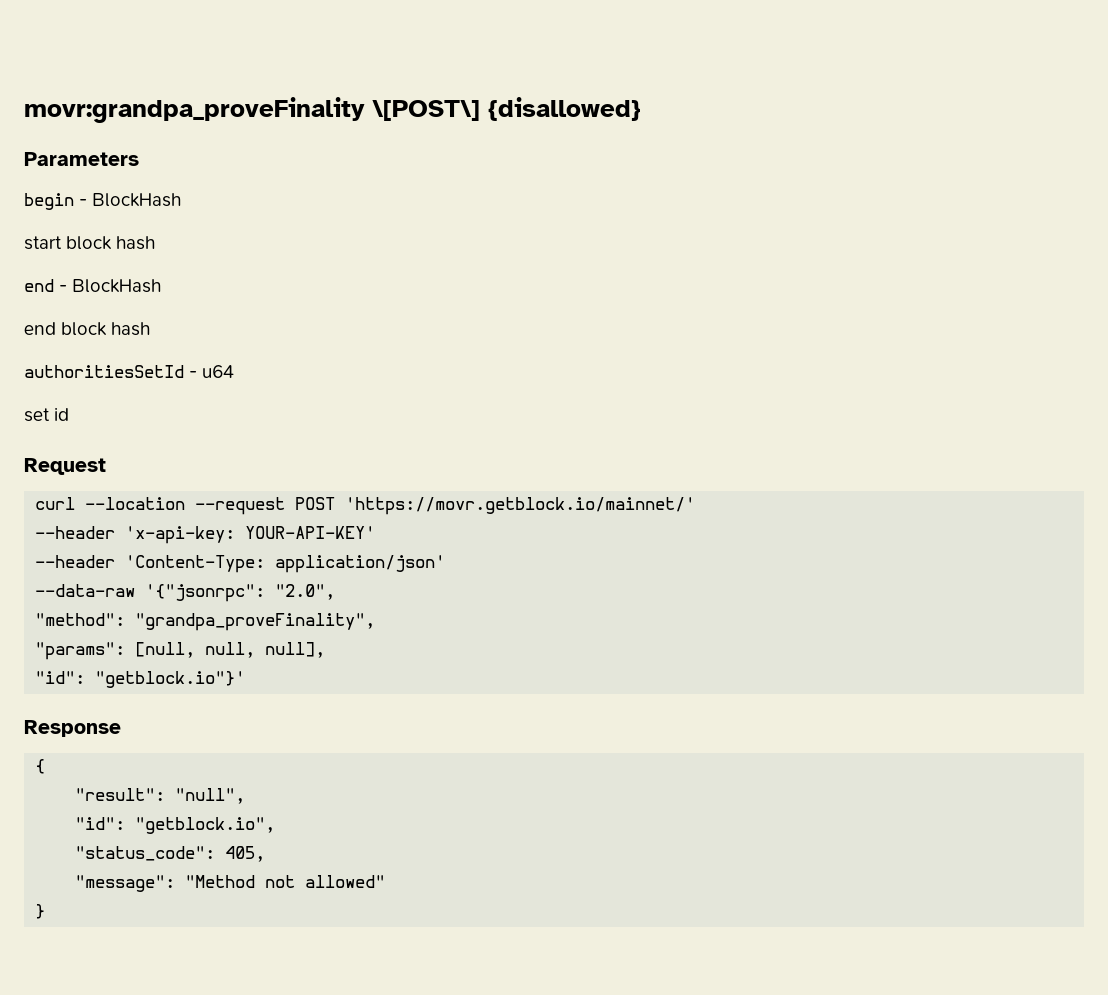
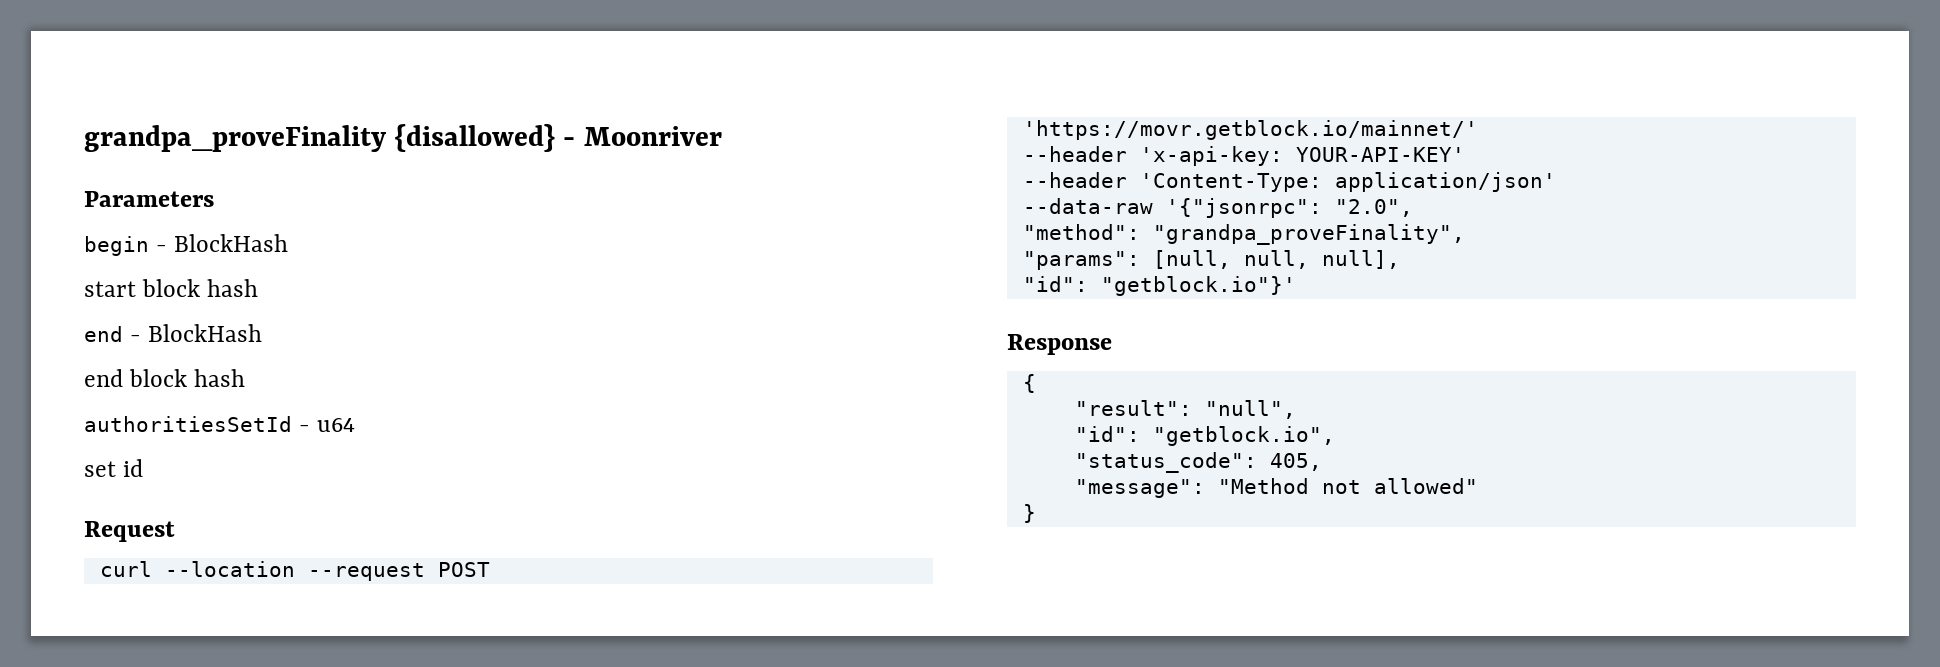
[24,97,480,123] movr:grandpa_proveFinality \[POST\] -> [84,125,387,152] grandpa_proveFinality
(641, 109) none -> [563,126,722,146] - Moonriver

